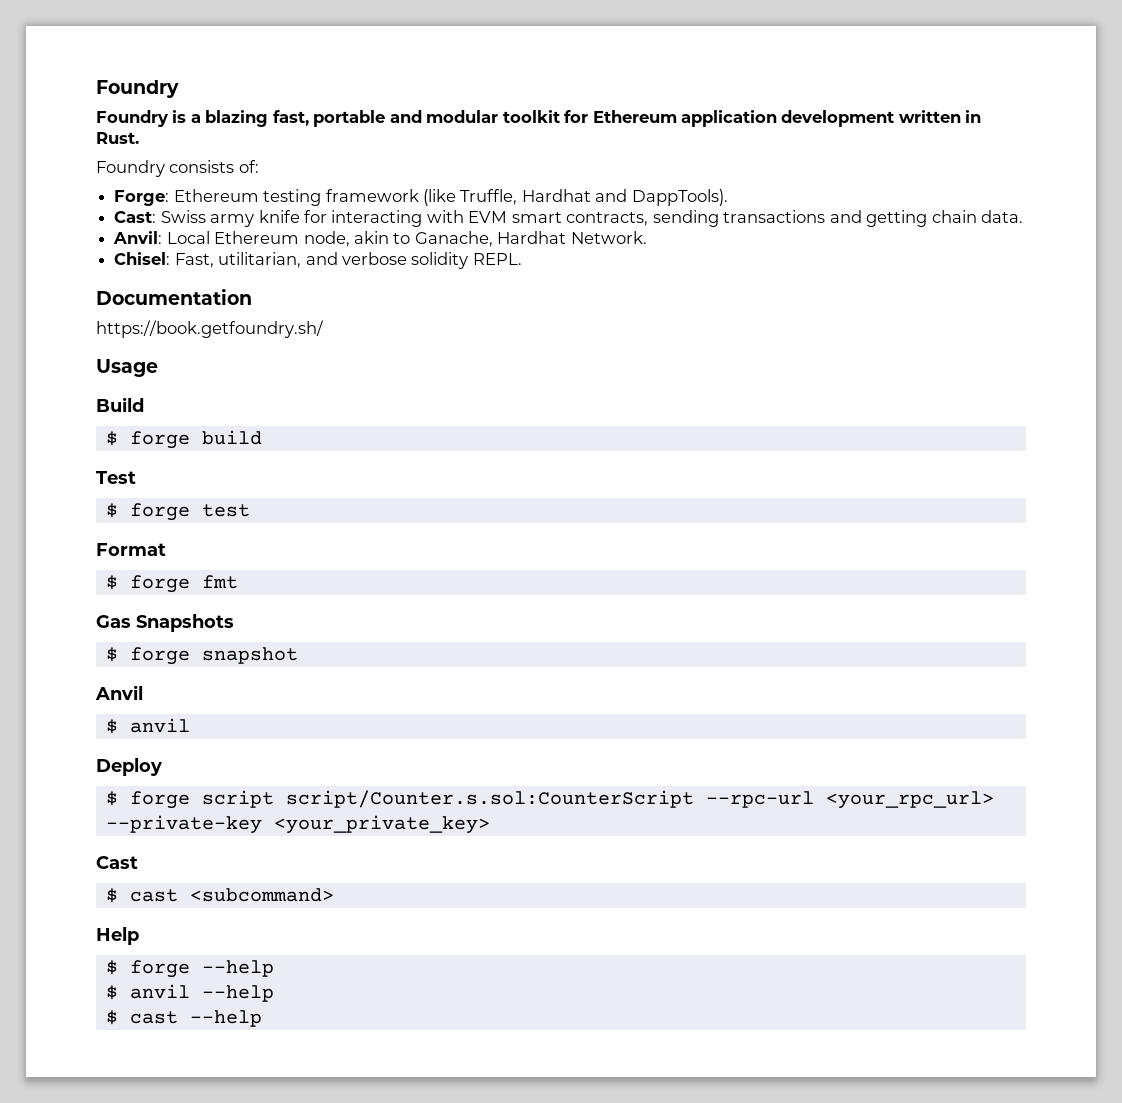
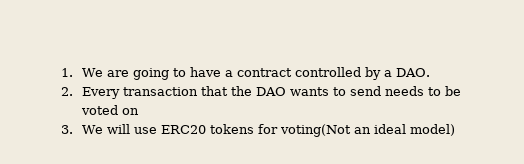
[96,80,179,98] [96,110,982,127] [96,132,139,144] [96,160,259,177] [114,189,728,206] [114,210,1023,227] [113,231,647,247] [114,252,522,269] [96,289,252,305] [96,320,324,338] [96,359,158,377] [96,397,144,412] [105,430,262,449] [96,471,136,484] [105,503,250,521] [96,543,166,556] [105,575,238,593] [96,614,234,632] [105,647,298,665] [95,685,143,700] [105,718,190,734] [96,758,162,776] [105,790,994,809] [105,815,490,834] [96,856,138,869] [105,888,334,903] [96,927,139,945] [105,960,274,978] [105,984,274,1002] [105,1010,262,1027] Foundry // Foundry is a blazing fast, portable and modular toolkit for Ethereum application development written in Rust. // Foundry consists of: // Forge: Ethereum testing framework (like Truffle, Hardhat and DappTools). // Cast: Swiss army knife for interacting with EVM smart contracts, sending transactions and getting chain data. // Anvil: Local Ethereum node, akin to Ganache, Hardhat Network. // Chisel: Fast, utilitarian, and verbose solidity REPL. // Documentation // https://book.getfoundry.sh/ // Usage // Build // $ forge build // Test // $ forge test // Format // $ forge fmt // Gas Snapshots // $ forge snapshot // Anvil // $ anvil // Deploy // $ forge script script/Counter.s.sol:CounterScript --rpc-url <your_rpc_url> --private-key <your_private_key> // Cast // $ cast <subcommand> // Help // $ forge --help // $ anvil --help // $ cast --help -> [61,67,430,80] [61,86,461,99] [80,105,139,115] [61,124,455,137] 1. We are going to have a contract controlled by a DAO. // 2. Every transaction that the DAO wants to send needs to be voted on // 3. We will use ERC20 tokens for voting(Not an ideal model)

